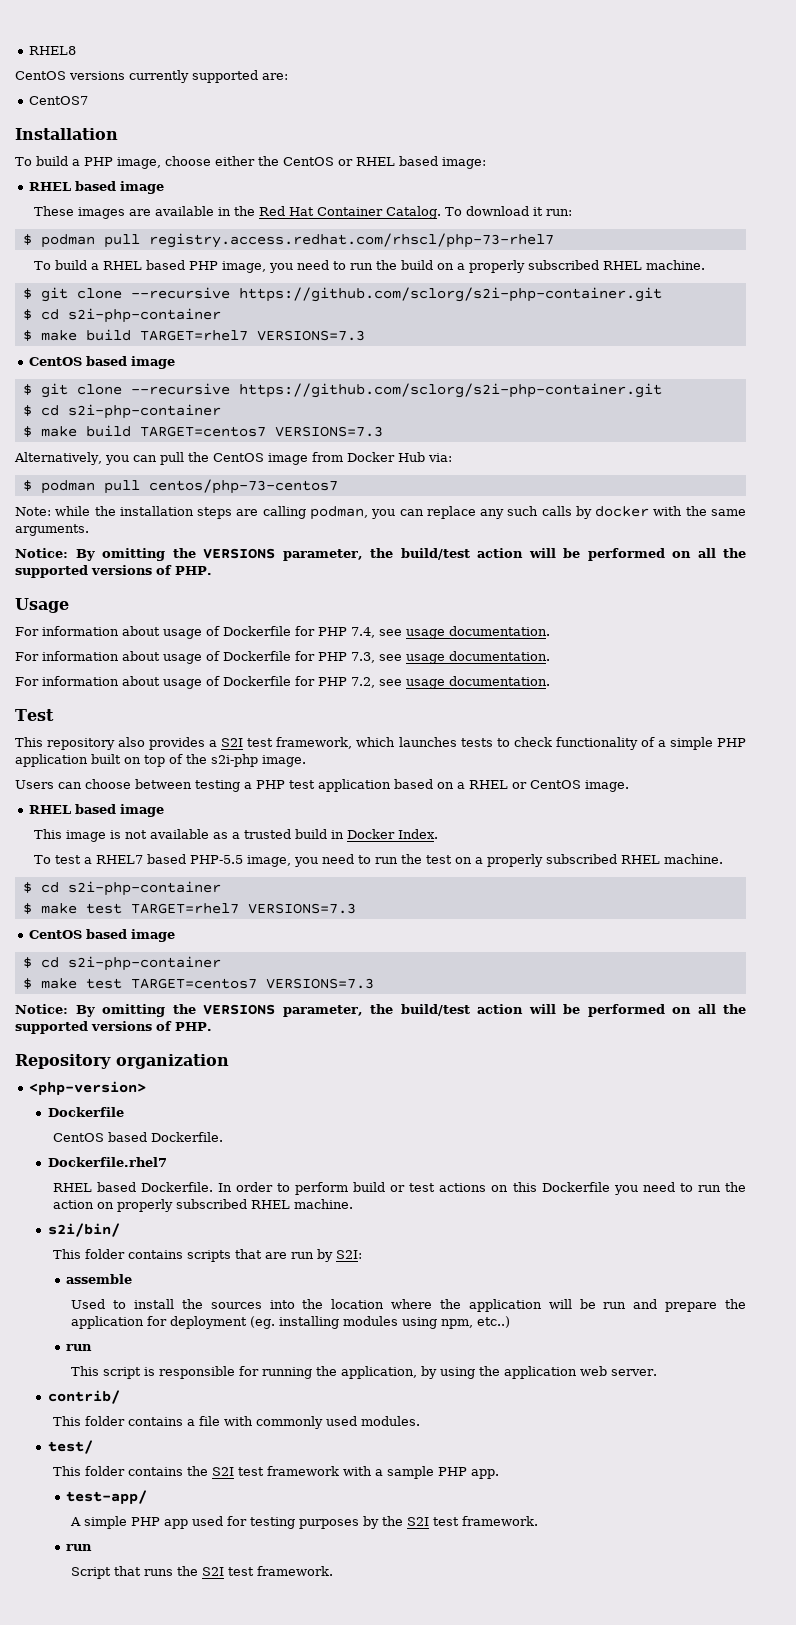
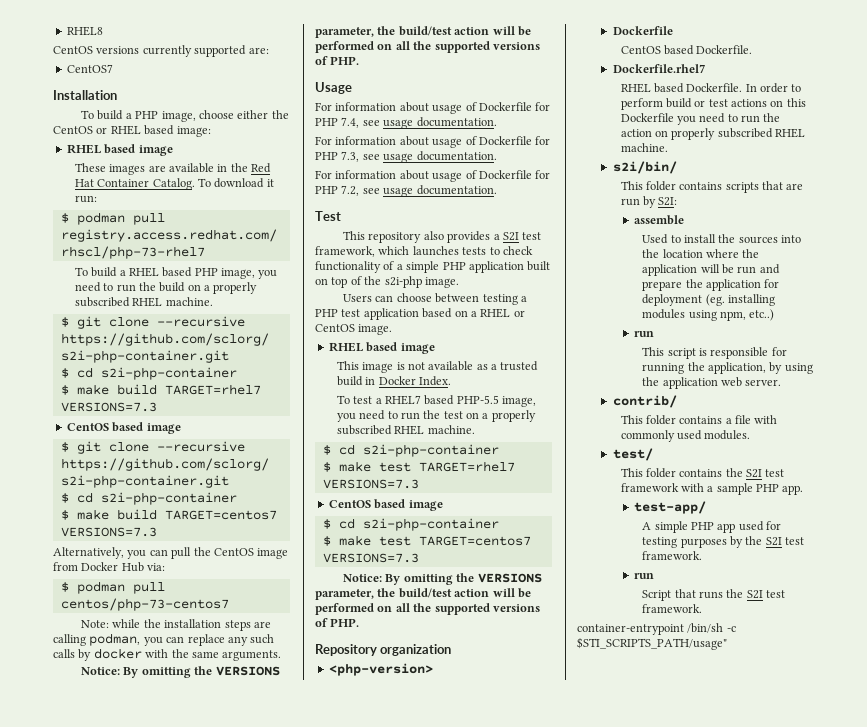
(334, 1571) none -> [577,623,736,635] [577,637,727,650] // container-entrypoint /bin/sh -c $STI_SCRIPTS_PATH/usage"

